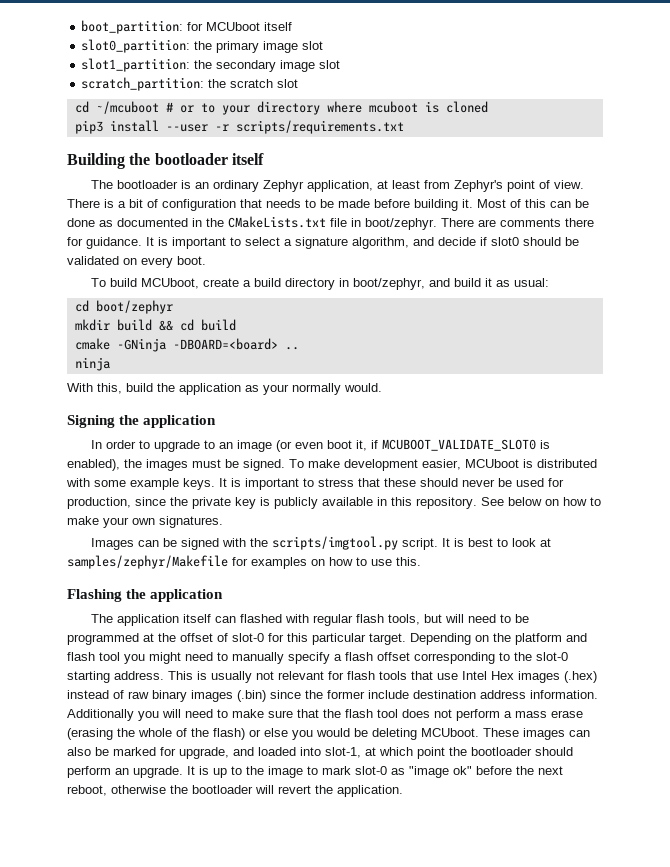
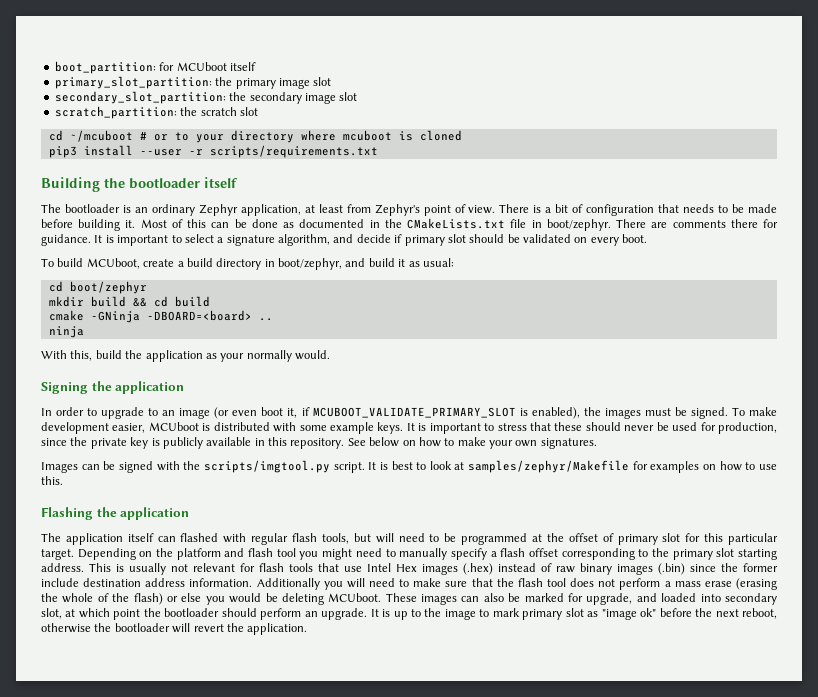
[81,39,191,53] slot0_partition: -> [54,76,212,89] primary_slot_partition:
[81,58,191,72] slot1_partition: -> [54,91,226,104] secondary_slot_partition:
[491,237,519,246] slot0 -> [404,234,466,246] primary slot
[381,439,536,451] MCUBOOT_VALIDATE_SLOT0 -> [312,407,516,418] MCUBOOT_VALIDATE_PRIMARY_SLOT
[232,633,264,642] slot-0 -> [617,533,681,545] primary slot
[536,652,568,661] slot-0 -> [672,548,735,560] primary slot
[325,747,361,758] slot-1, -> [725,593,777,605] [41,608,62,619] secondary slot,
[355,766,387,775] slot-0 -> [522,608,584,620] primary slot

